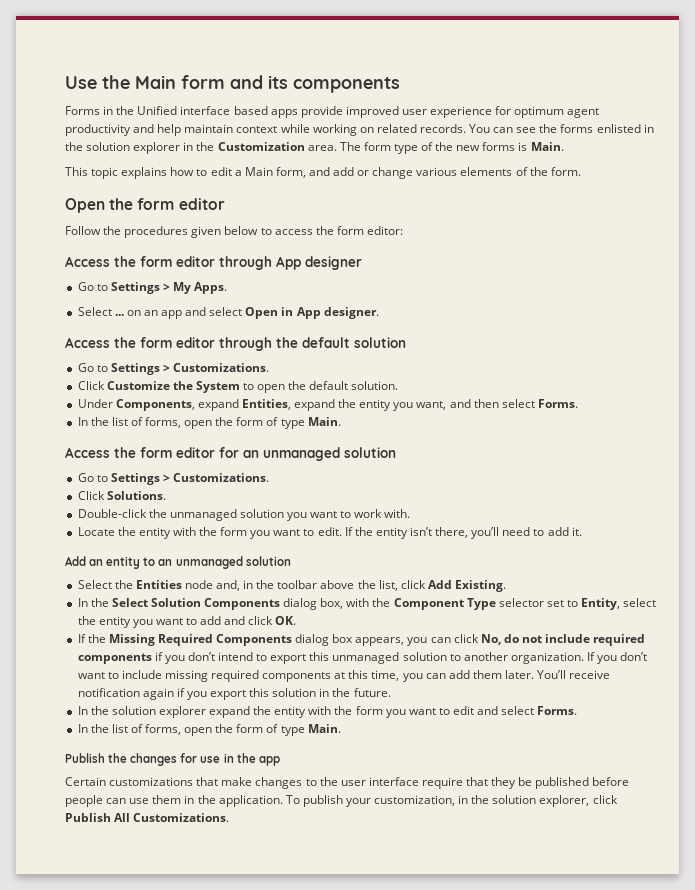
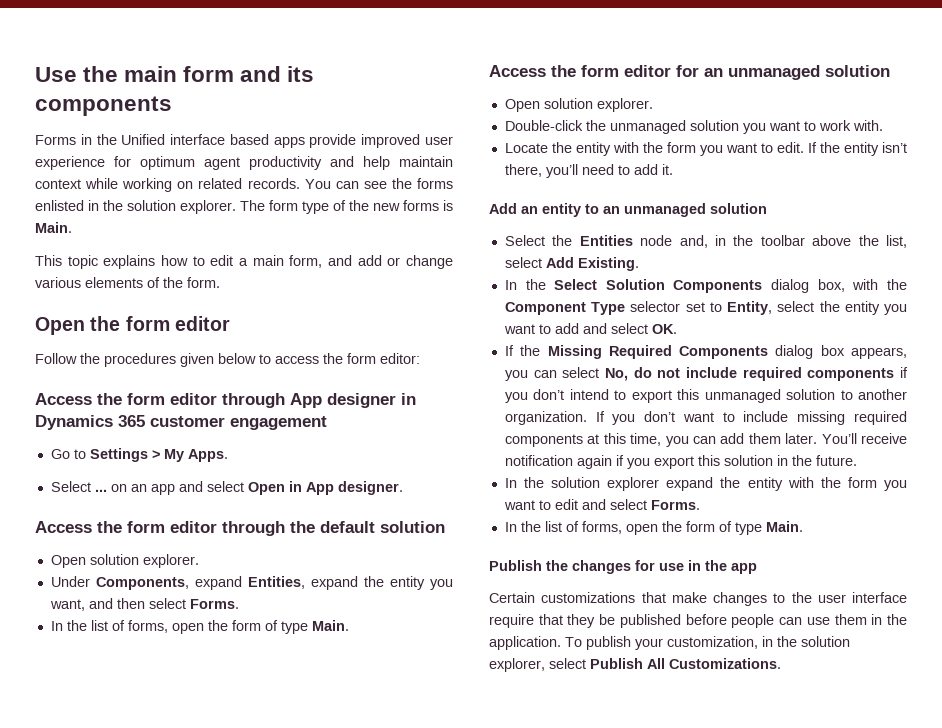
[135,75,176,89] Main -> [124,66,178,82] main
[133,142,337,154] explorer in the Customization area. -> [180,200,236,214] explorer.
[244,167,273,176] Main -> [252,255,284,266] main
(362, 263) none -> [401,393,416,405] [35,415,327,430] in Dynamics 365 customer engagement
[77,363,270,375] [77,381,399,393] Go to Settings > Customizations. // Click Customize the System to open the default solution. -> [50,554,199,568] Open solution explorer.
[77,473,270,485] [77,491,166,500] Go to Settings > Customizations. // Click Solutions. -> [504,98,653,112] Open solution explorer.
[400,580,426,589] click -> [504,257,542,268] select
[248,616,274,625] click -> [610,323,648,334] select
[453,634,479,643] click -> [562,367,600,378] select
[592,795,618,804] click -> [549,658,586,669] select

